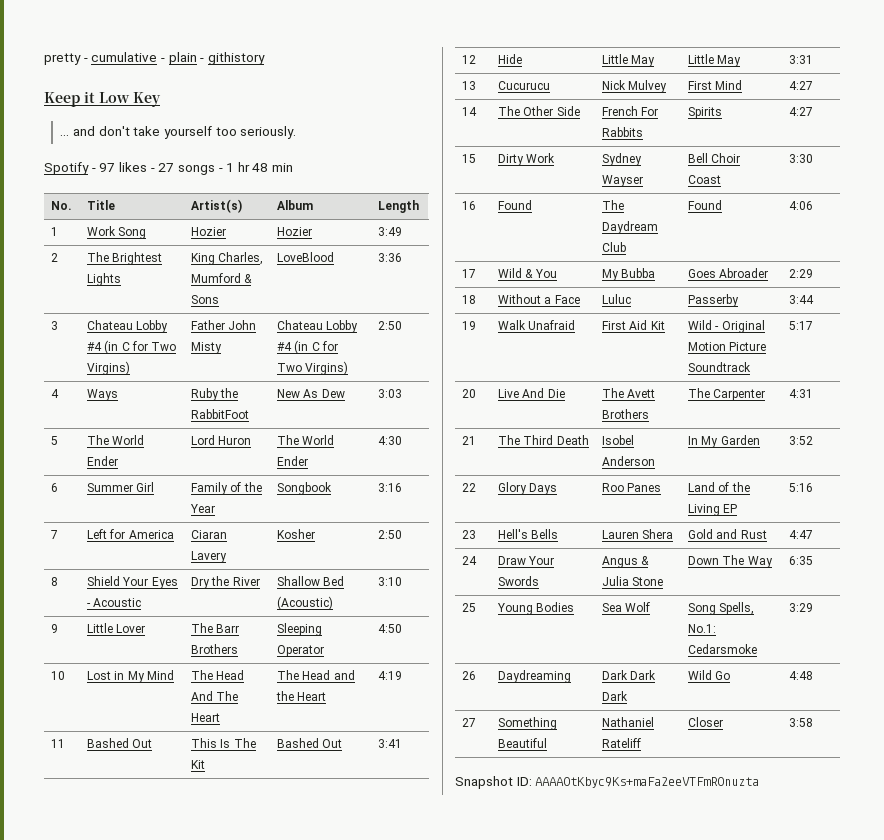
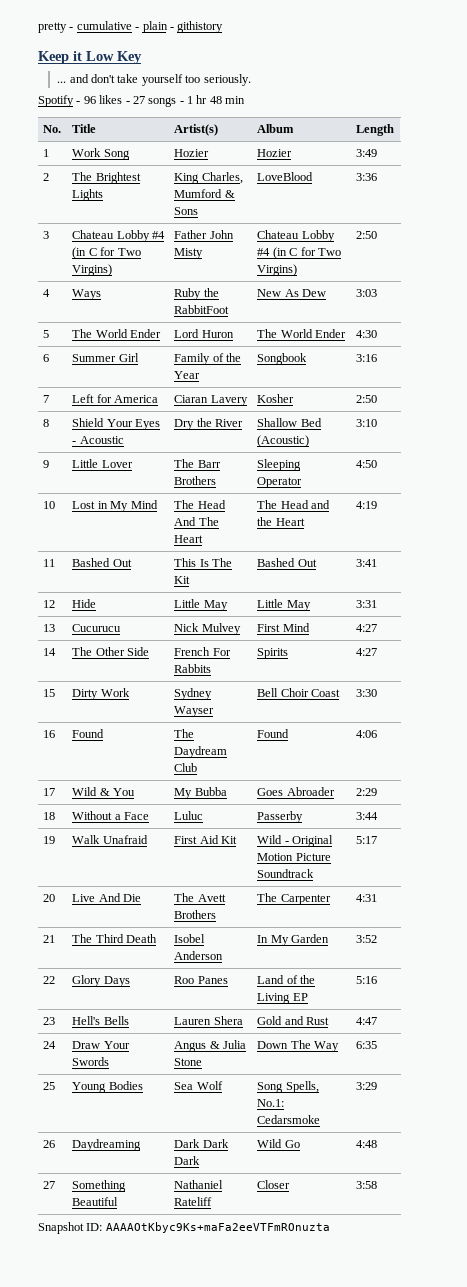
[99,163,116,172] 97 -> [83,96,96,104] 96

